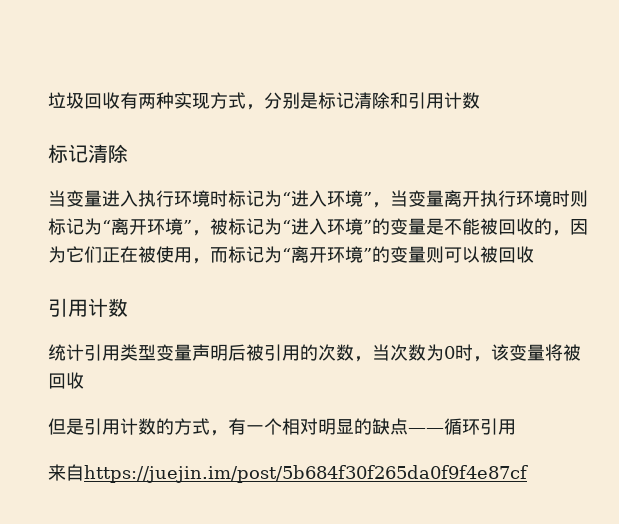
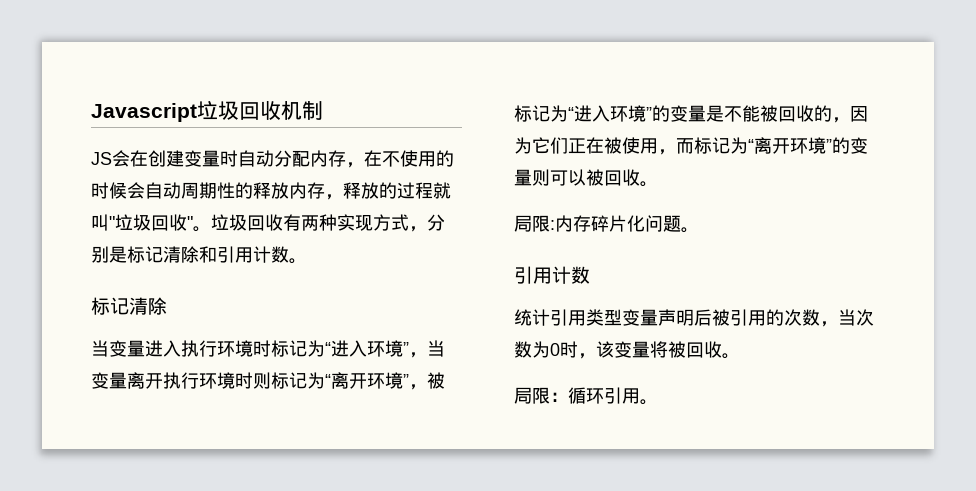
(48, 100) none -> [91,100,323,122] [91,150,454,168] [91,182,451,200] [91,214,211,232] Javascript垃圾回收机制 // JS会在创建变量时自动分配内存，在不使用的时候会自动周期性的释放内存，释放的过程就叫"垃圾回收"。
(480, 100) none -> [289,258,307,264] 。
(534, 254) none -> [640,181,658,187] [514,215,699,233] 。 // 局限:内存碎片化问题。
[48,418,444,436] // 但是引用计数的方式，有一个相对明显的缺点—— -> [722,353,740,359] [514,387,568,404] 。 // 局限：
[48,464,528,483] // 来自https://juejin.im/post/5b684f30f265da0f9f4e87cf -> [640,399,658,405] 。

